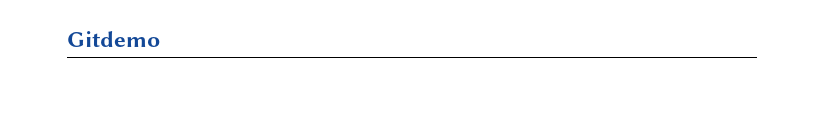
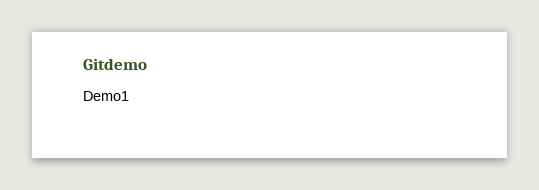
(160, 39) none -> [83,91,129,101] // Demo1

